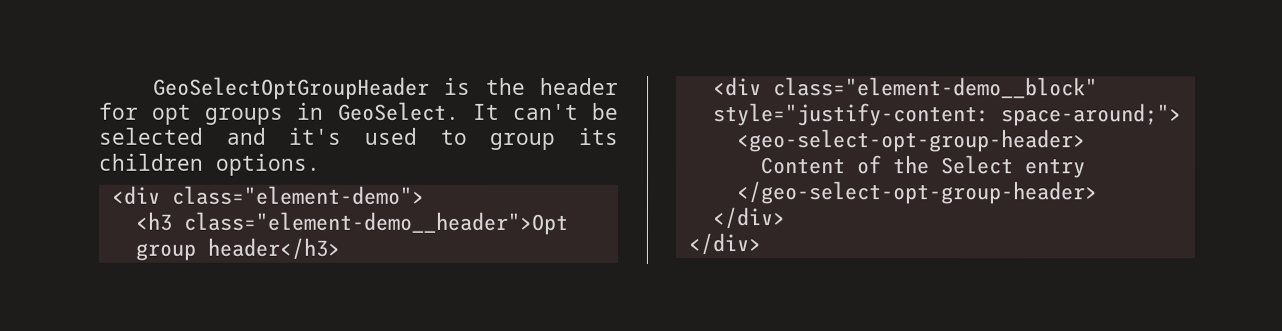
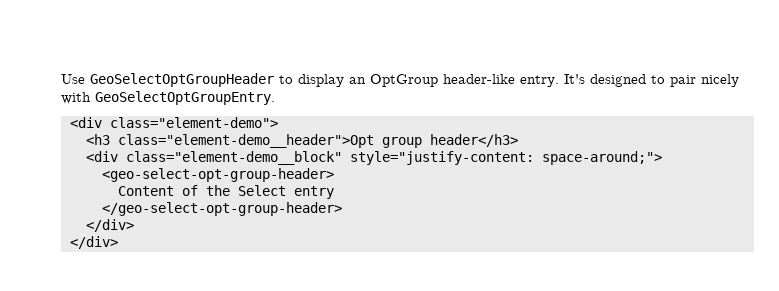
[152,76,619,100] [99,101,619,125] [99,127,619,150] [98,153,321,176] GeoSelectOptGroupHeader is the header for opt groups in GeoSelect. It can't be selected and it's used to group its children options. -> [61,73,739,87] [61,91,275,105] Use GeoSelectOptGroupHeader to display an OptGroup header-like entry. It's designed to pair nicely with GeoSelectOptGroupEntry.

